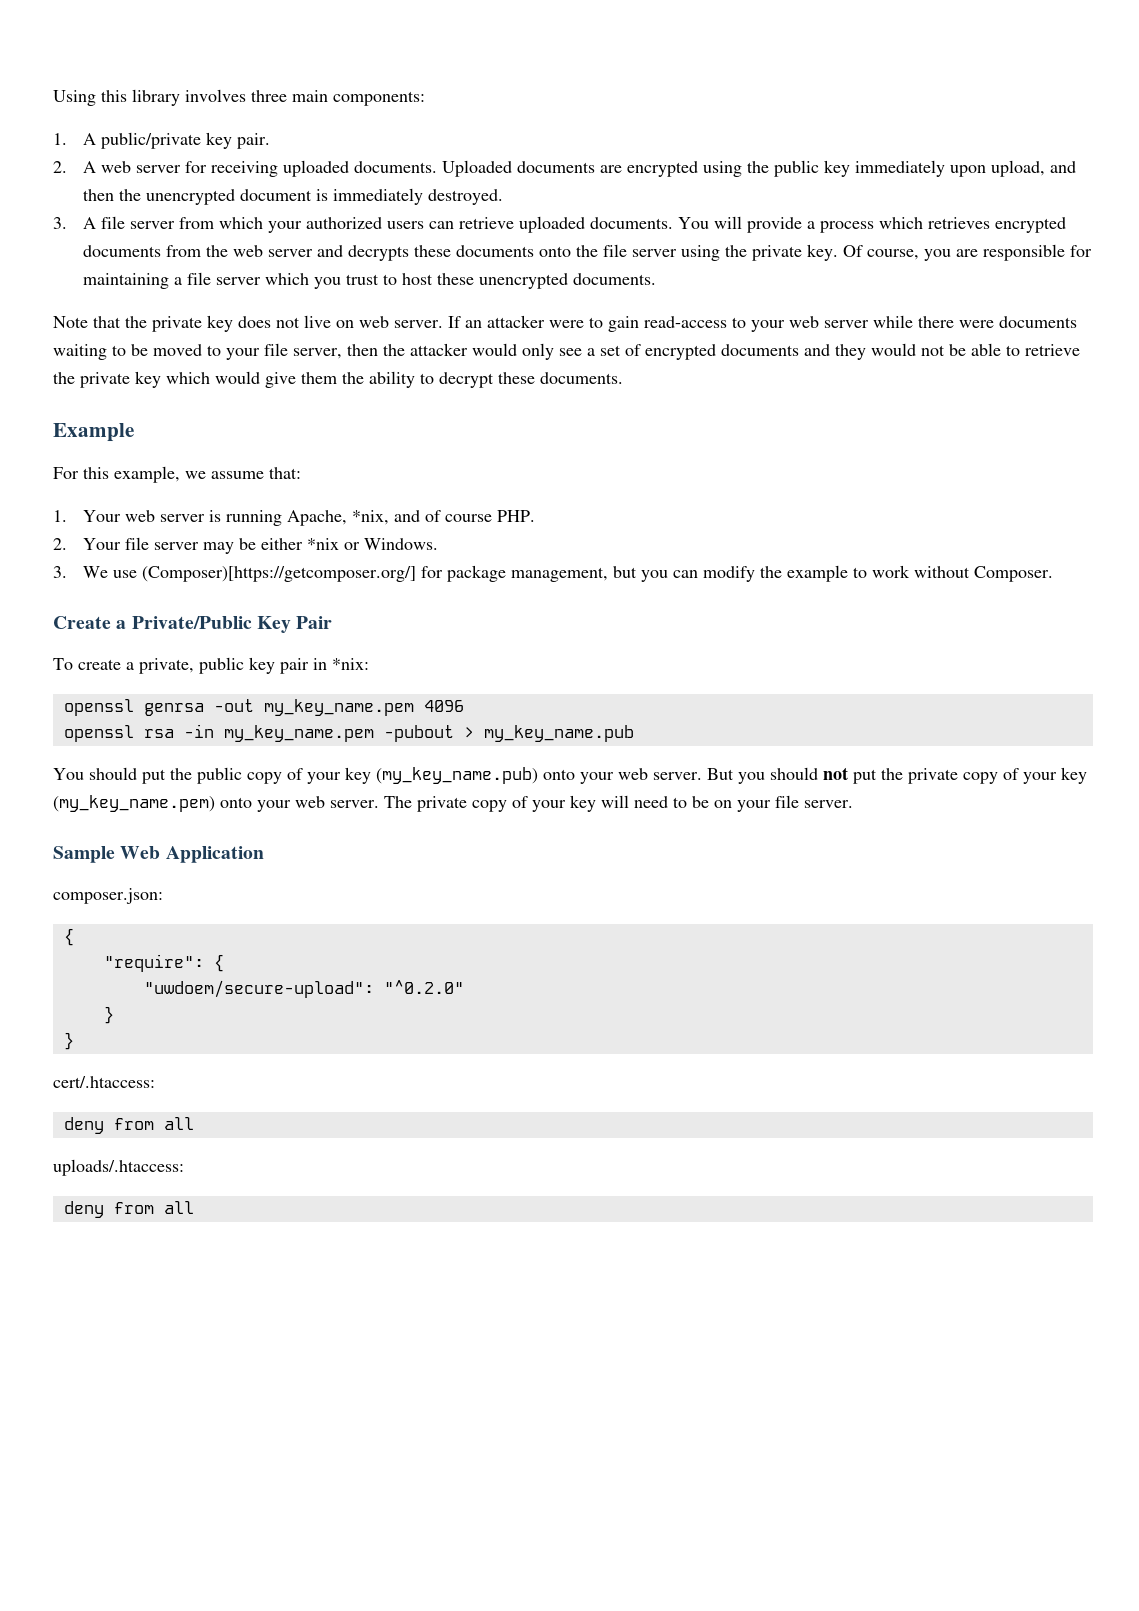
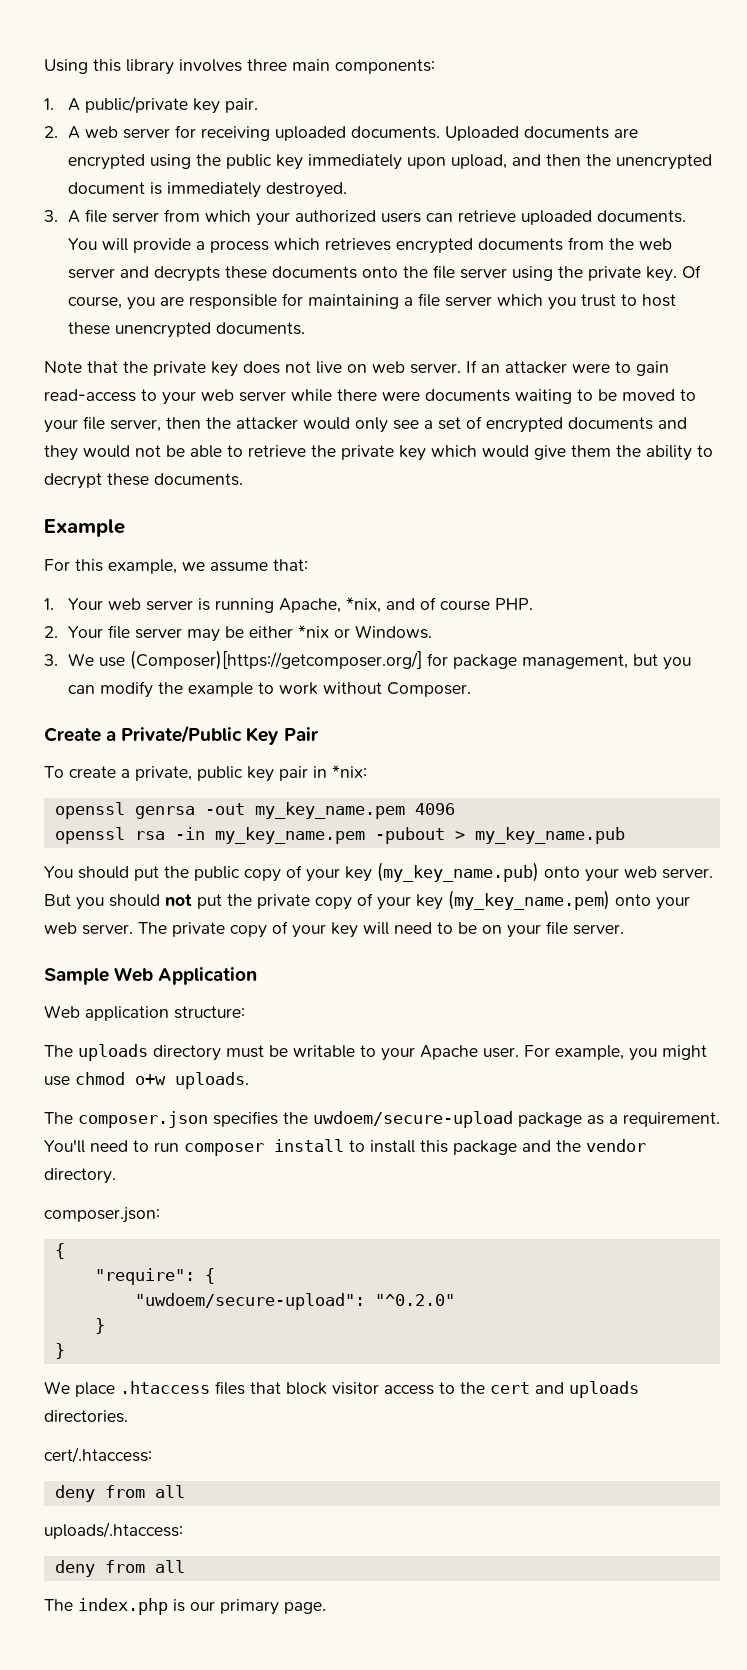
(264, 854) none -> [44,1005,245,1021] [44,1044,707,1061] [44,1072,249,1089] [44,1111,720,1128] [44,1139,646,1156] [44,1168,116,1184] // Web application structure: // The uploads directory must be writable to your Apache user. For example, you might use chmod o+w uploads. // The composer.json specifies the uwdoem/secure-upload package as a requirement. You'll need to run composer install to install this package and the vendor directory.
(74, 1041) none -> [44,1381,639,1398] [44,1410,128,1423] // We place .htaccess files that block visitor access to the cert and uploads directories.
(194, 1207) none -> [44,1598,326,1615] // The index.php is our primary page.

